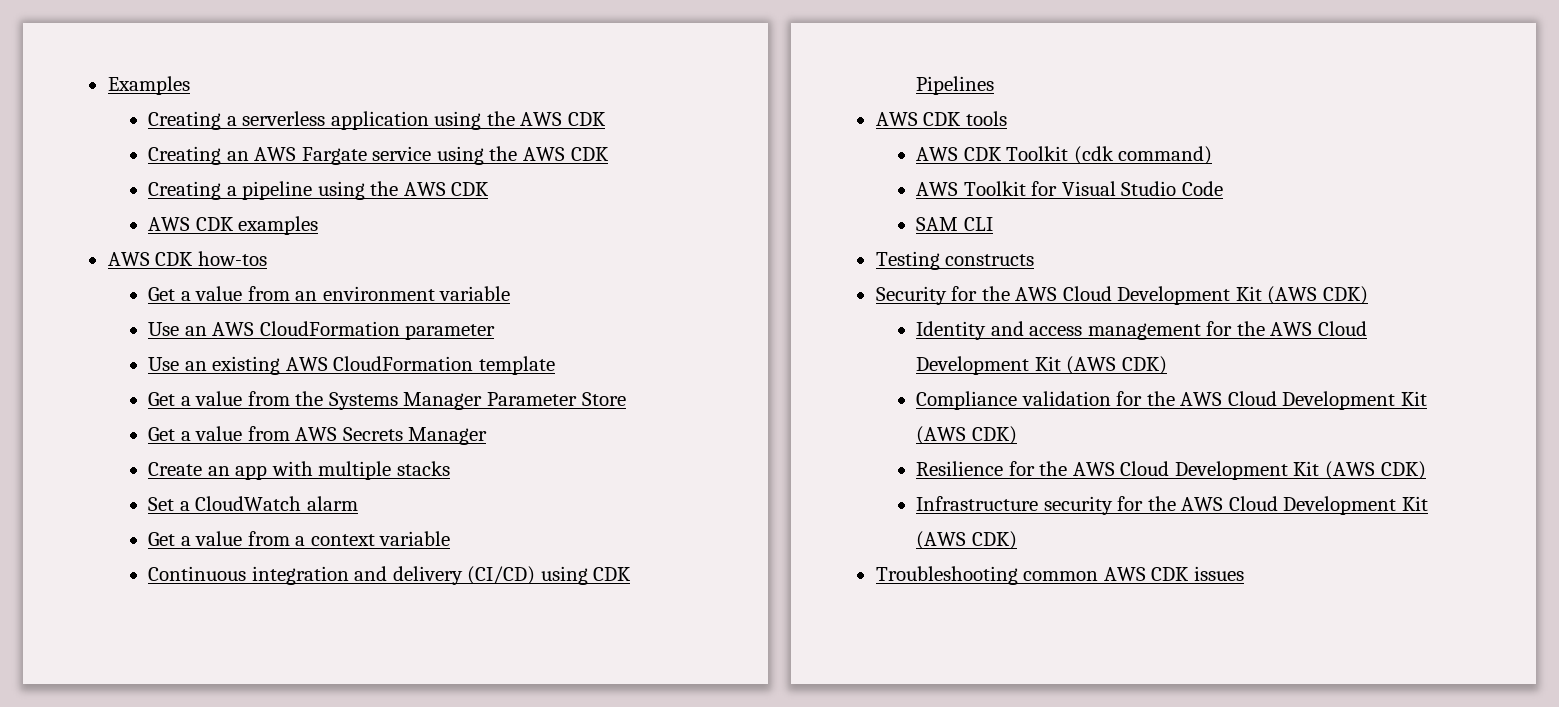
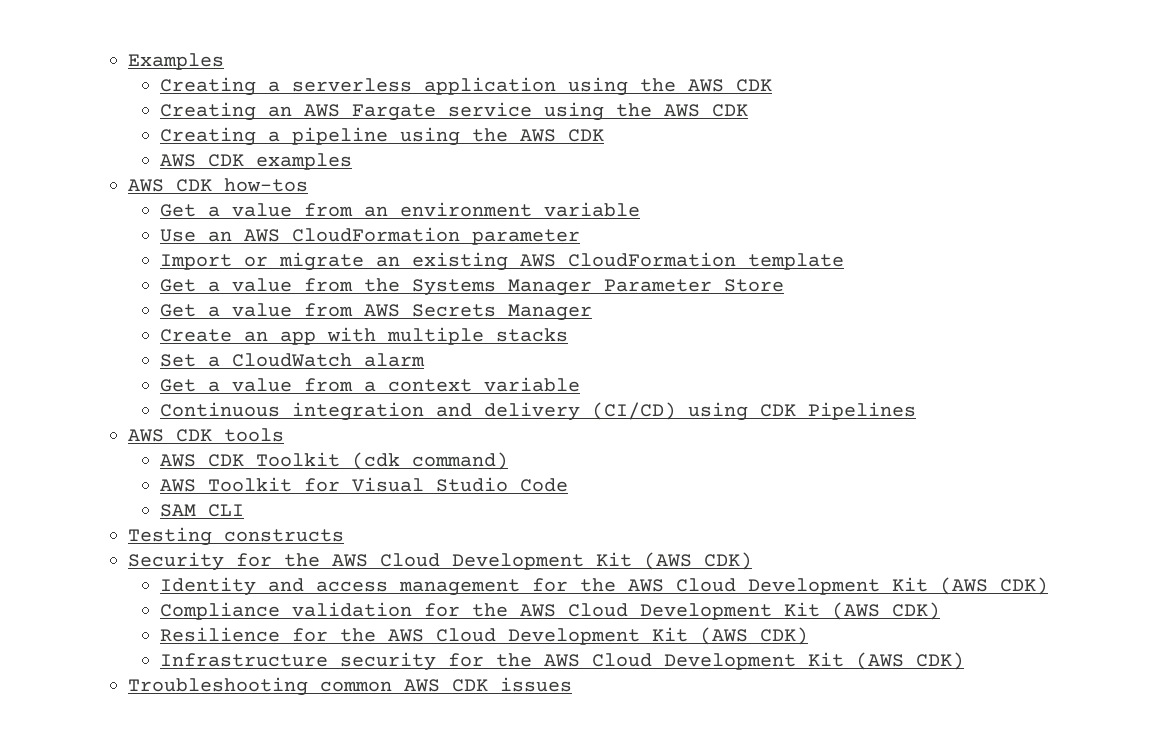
[148,357,180,371] Use -> [159,252,364,271] Import or migrate

